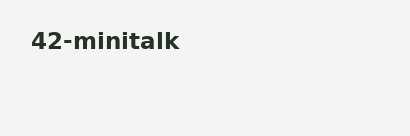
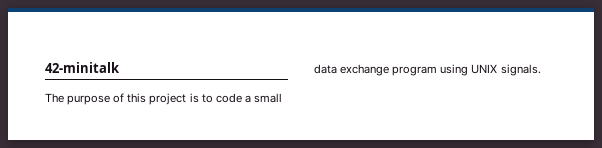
(180, 40) none -> [45,93,282,105] [314,64,541,76] // The purpose of this project is to code a small data exchange program using UNIX signals.

